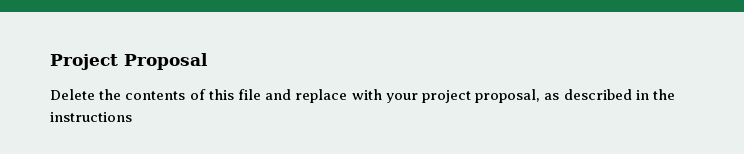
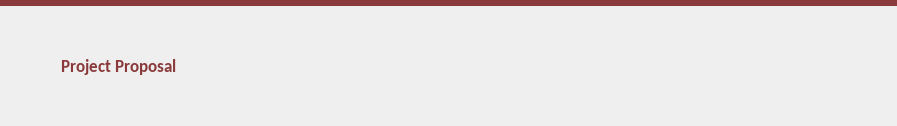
[50,89,675,103] [50,112,132,122] // Delete the contents of this file and replace with your project proposal, as described in the instructions -> (177, 67) none

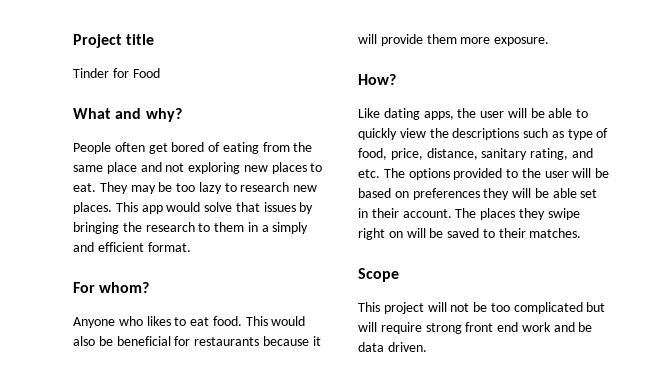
[115,59,177,75] Proposal -> [126,34,155,45] [73,68,160,78] [73,108,182,122] [73,142,313,154] [73,162,323,174] [73,182,318,194] [73,202,314,214] [73,222,309,234] [73,242,191,252] [73,282,150,293] [73,316,306,328] [73,336,321,346] [358,34,550,46] [358,74,396,85] [358,108,589,120] [358,128,609,140] [358,148,593,160] [358,168,610,180] [358,188,598,200] [358,208,580,220] [358,228,582,240] [358,268,399,282] [358,302,606,314] [358,322,593,334] [358,342,427,352] title // Tinder for Food // What and why? // People often get bored of eating from the same place and not exploring new places to eat. They may be too lazy to research new places. This app would solve that issues by bringing the research to them in a simply and efficient format. // For whom? // Anyone who likes to eat food. This would also be beneficial for restaurants because it will provide them more exposure. // How? // Like dating apps, the user will be able to quickly view the descriptions such as type of food, price, distance, sanitary rating, and etc. The options provided to the user will be based on preferences they will be able set in their account. The places they swipe right on will be saved to their matches. // Scope // This project will not be too complicated but will require strong front end work and be data driven.

